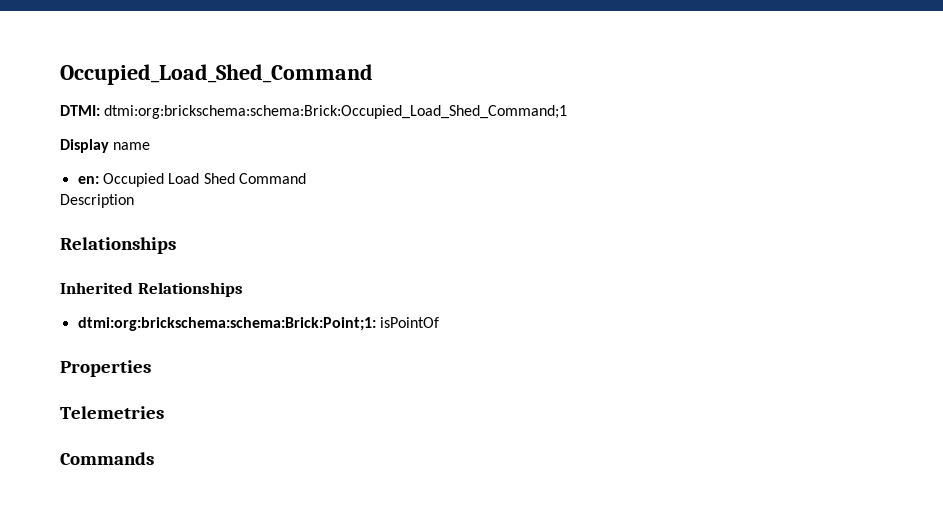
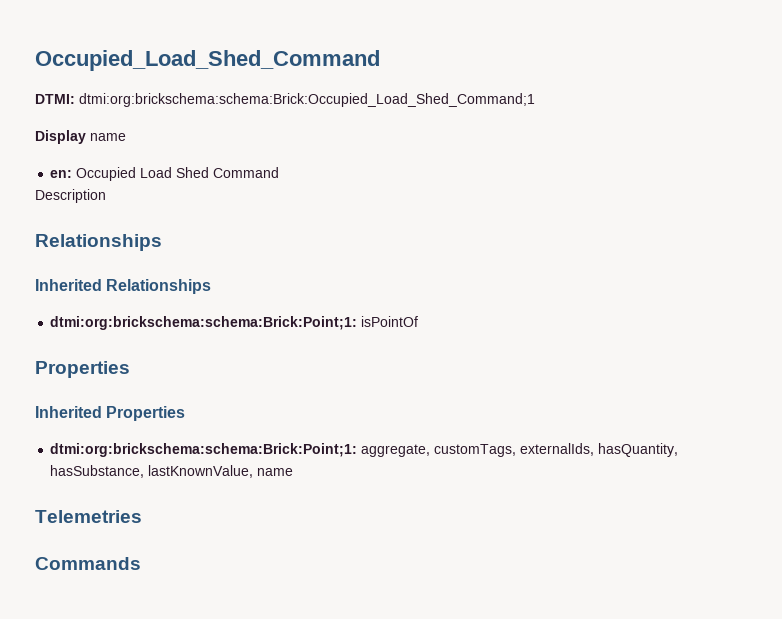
(151, 368) none -> [35,406,186,421] [50,443,679,457] [50,465,294,478] // Inherited Properties // dtmi:org:brickschema:schema:Brick:Point;1: aggregate, customTags, externalIds, hasQuantity, hasSubstance, lastKnownValue, name

